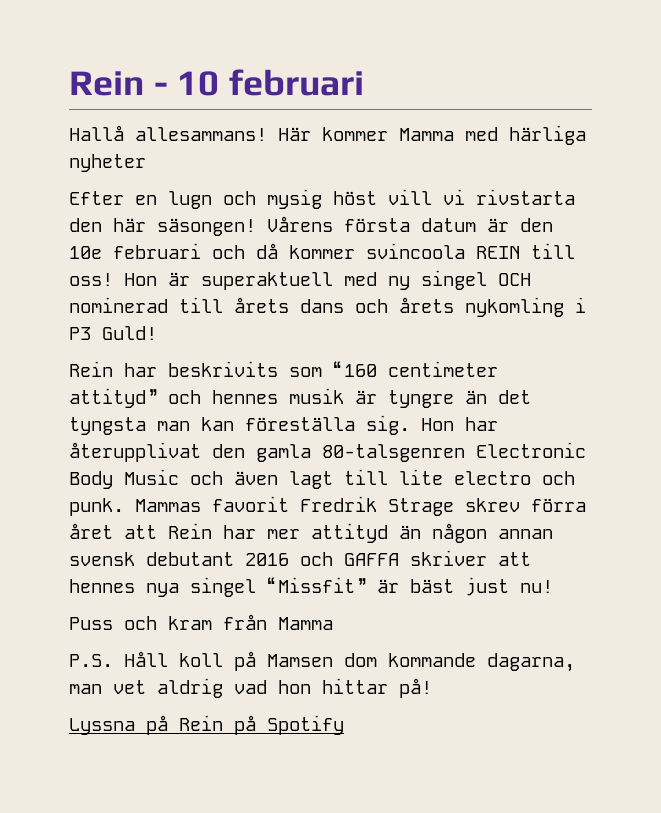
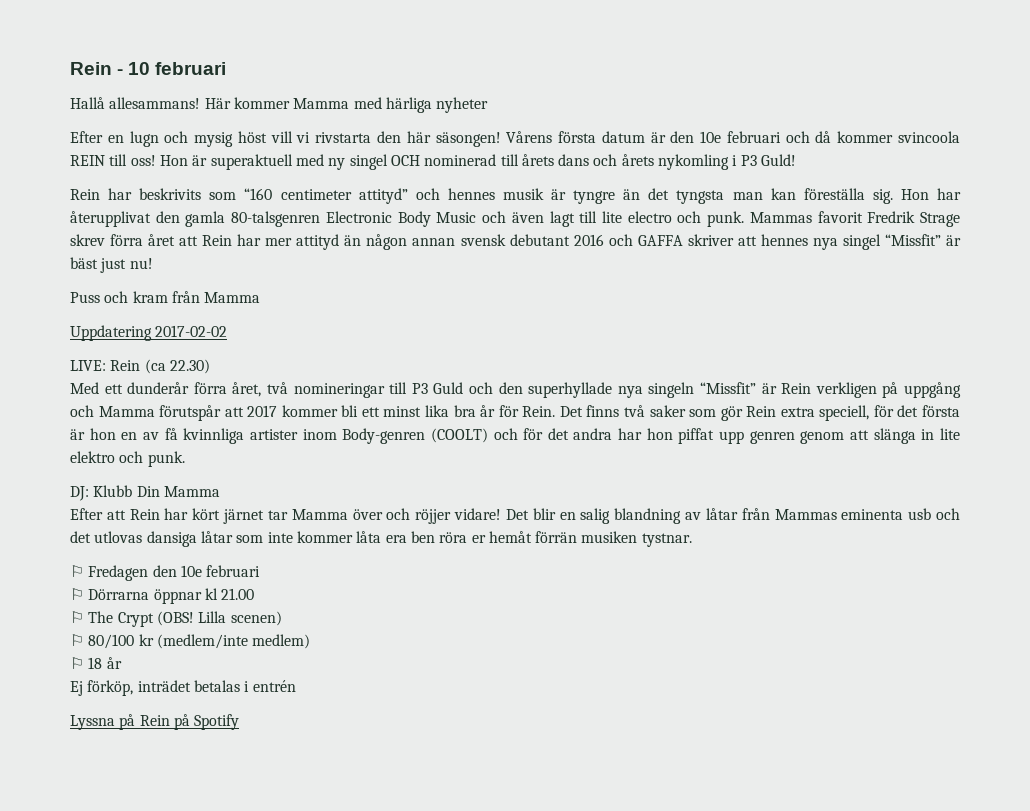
[69,651,575,672] [69,678,432,698] P.S. Håll koll på Mamsen dom kommande dagarna, man vet aldrig vad hon hittar på! -> [70,325,228,341] [70,359,210,374] [70,382,962,398] [70,405,960,421] [70,428,961,444] [70,451,185,467] [70,485,220,501] [70,508,961,524] [70,531,692,547] [70,565,261,581] [70,588,255,604] [70,611,282,627] [70,634,311,649] [70,657,122,669] [70,680,296,696] Uppdatering 2017-02-02 // LIVE: Rein (ca 22.30) // Med ett dunderår förra året, två nomineringar till P3 Guld och den superhyllade nya singeln “Missfit” är Rein verkligen på uppgång och Mamma förutspår att 2017 kommer bli ett minst lika bra år för Rein. Det finns två saker som gör Rein extra speciell, för det första är hon en av få kvinnliga artister inom Body-genren (COOLT) och för det andra har hon piffat upp genren genom att slänga in lite elektro och punk. // DJ: Klubb Din Mamma // Efter att Rein har kört järnet tar Mamma över och röjjer vidare! Det blir en salig blandning av låtar från Mammas eminenta usb och det utlovas dansiga låtar som inte kommer låta era ben röra er hemåt förrän musiken tystnar. // ⚐ Fredagen den 10e februari // ⚐ Dörrarna öppnar kl 21.00 // ⚐ The Crypt (OBS! Lilla scenen) // ⚐ 80/100 kr (medlem/inte medlem) // ⚐ 18 år // Ej förköp, inträdet betalas i entrén

